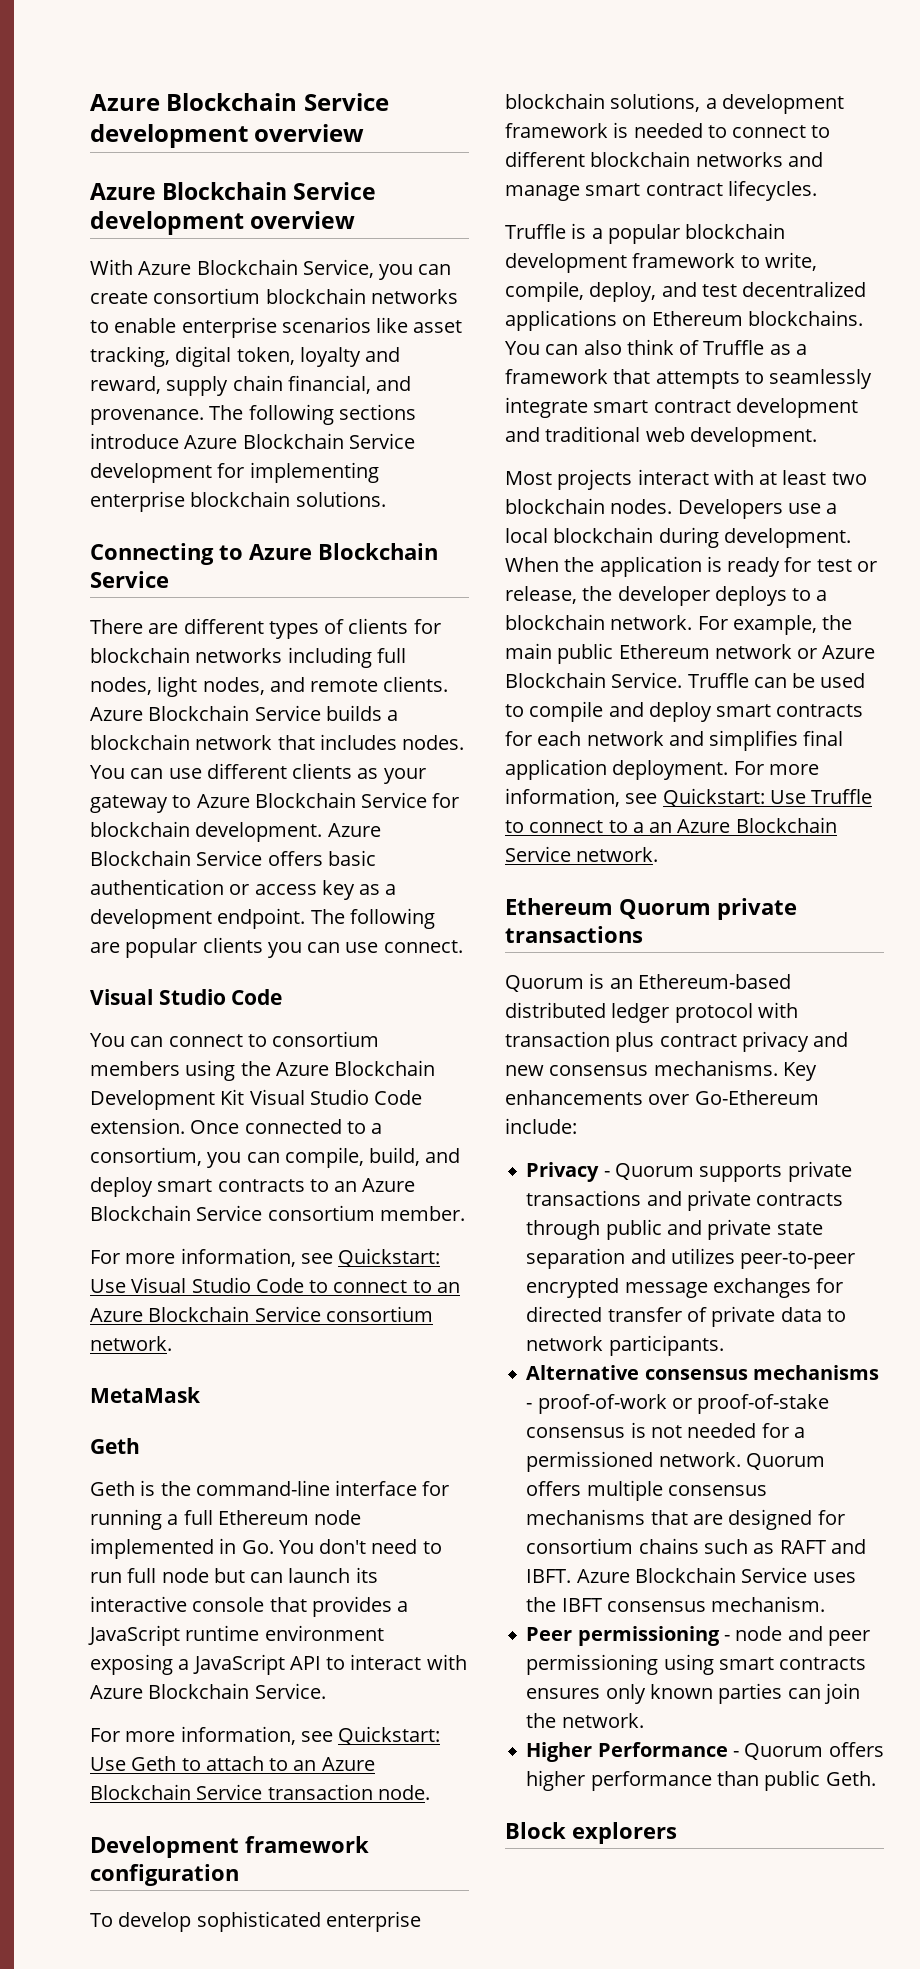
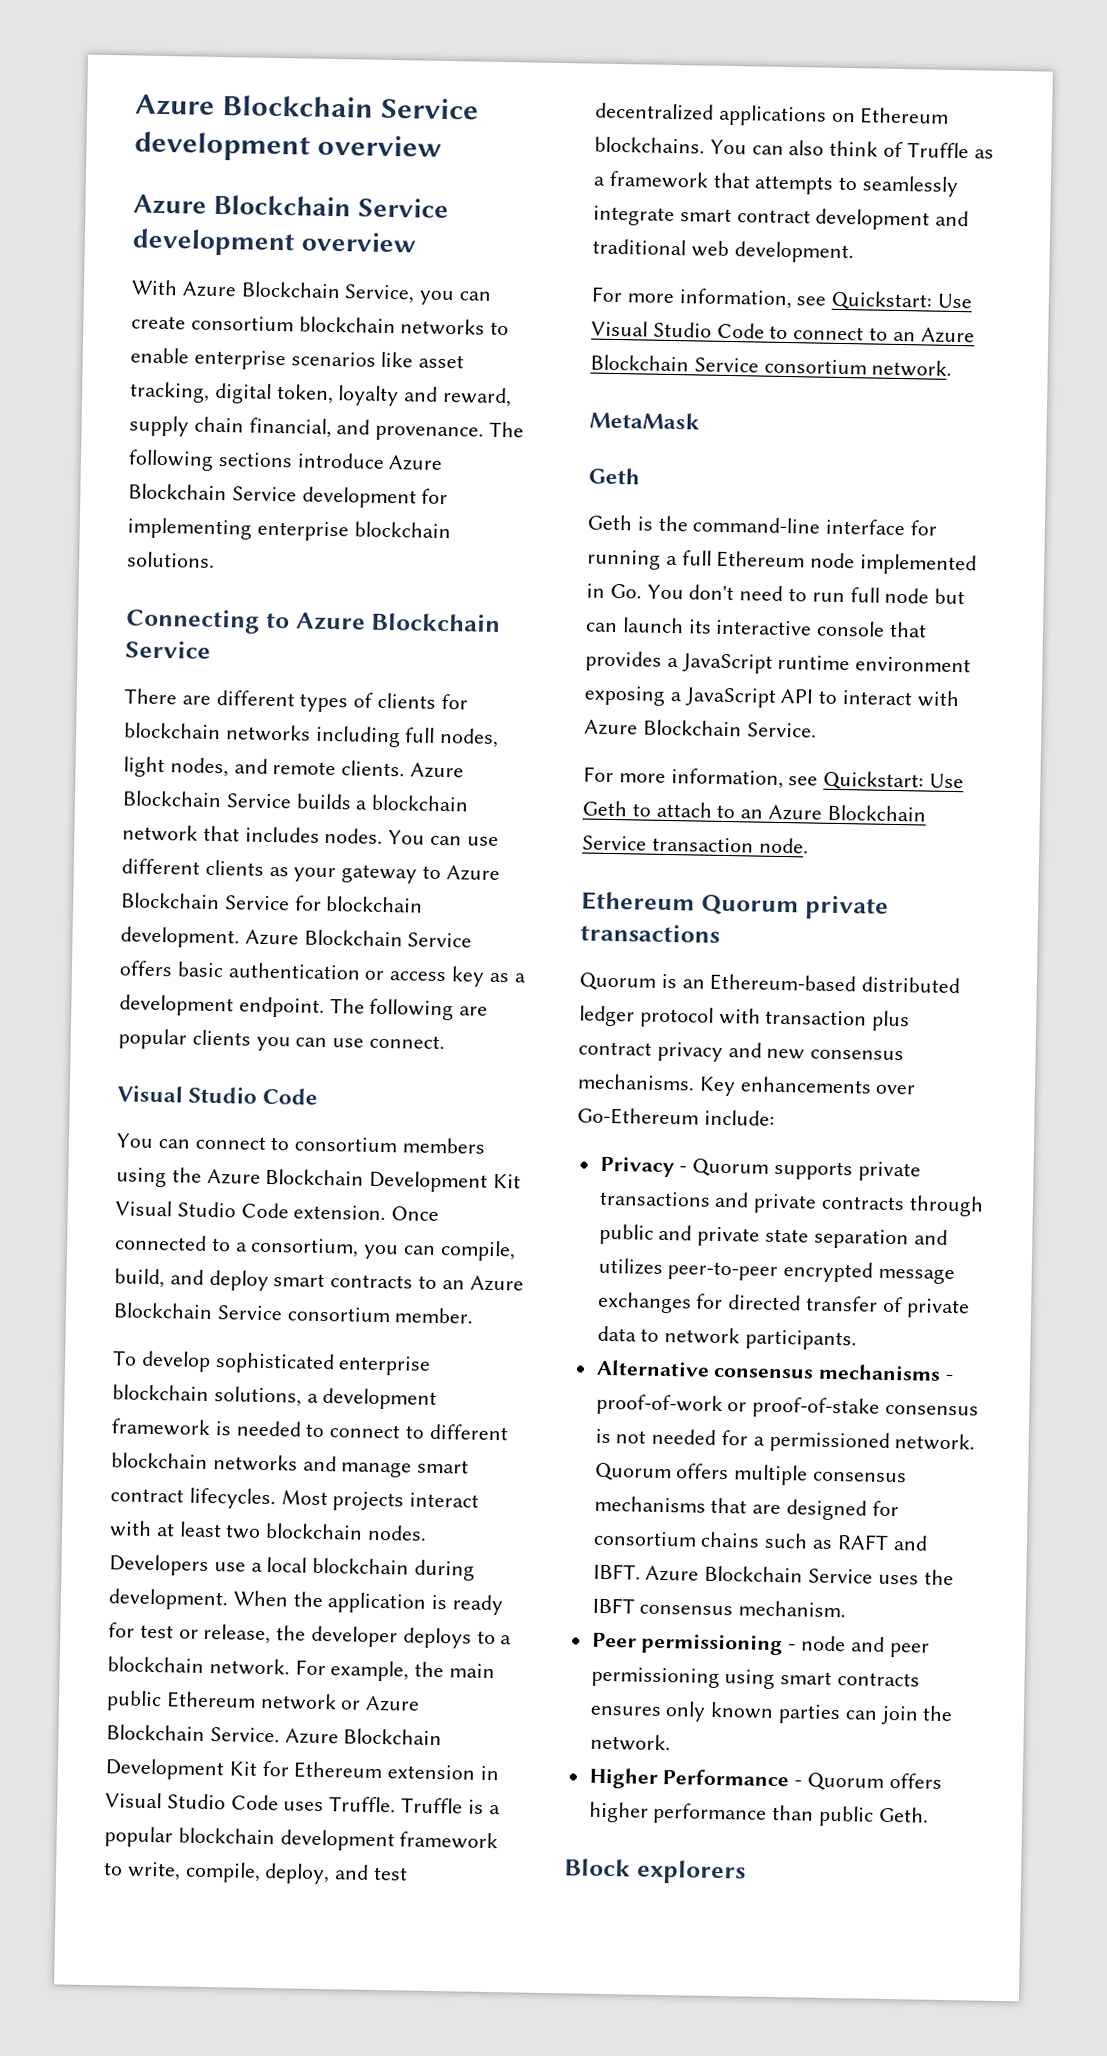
(465, 1213) none -> [112,1350,432,1376] [112,1384,438,1411] [111,1418,508,1441] [111,1452,470,1478] [110,1487,480,1512] [109,1520,428,1541] [109,1554,476,1581] [108,1588,504,1616] [108,1622,513,1649] [107,1656,496,1682] [106,1690,421,1712] [106,1724,443,1746] [105,1758,500,1781] [105,1792,501,1815] [104,1826,499,1852] [103,1861,409,1885] [595,102,950,127] [594,136,994,159] [593,170,960,198] [593,205,970,231] [592,238,854,264] // To develop sophisticated enterprise blockchain solutions, a development framework is needed to connect to different blockchain networks and manage smart contract lifecycles. Most projects interact with at least two blockchain nodes. Developers use a local blockchain during development. When the application is ready for test or release, the developer deploys to a blockchain network. For example, the main public Ethereum network or Azure Blockchain Service. Azure Blockchain Development Kit for Ethereum extension in Visual Studio Code uses Truffle. Truffle is a popular blockchain development framework to write, compile, deploy, and test decentralized applications on Ethereum blockchains. You can also think of Truffle as a framework that attempts to seamlessly integrate smart contract development and traditional web development.
[90,1836,369,1858] [90,1864,239,1886] [90,1911,421,1932] [505,93,844,114] [505,122,831,138] [505,151,823,167] [505,180,817,201] [505,223,786,244] [505,252,817,273] [505,281,867,302] [505,310,863,331] [505,339,807,355] [505,369,873,389] [505,397,858,418] [505,426,817,447] [505,469,867,490] [505,498,838,519] [505,527,851,548] [505,556,877,577] [505,586,828,606] [505,614,853,635] [505,643,876,664] [505,672,866,688] [505,701,864,722] [505,730,844,751] [505,759,819,780] [505,788,873,807] [505,817,837,833] [505,846,659,862] // Development framework configuration // To develop sophisticated enterprise blockchain solutions, a development framework is needed to connect to different blockchain networks and manage smart contract lifecycles. // Truffle is a popular blockchain development framework to write, compile, deploy, and test decentralized applications on Ethereum blockchains. You can also think of Truffle as a framework that attempts to seamlessly integrate smart contract development and traditional web development. // Most projects interact with at least two blockchain nodes. Developers use a local blockchain during development. When the application is ready for test or release, the developer deploys to a blockchain network. For example, the main public Ethereum network or Azure Blockchain Service. Truffle can be used to compile and deploy smart contracts for each network and simplifies final application deployment. For more information, see Quickstart: Use Truffle to connect to a an Azure Blockchain Service network. -> (809, 845) none

